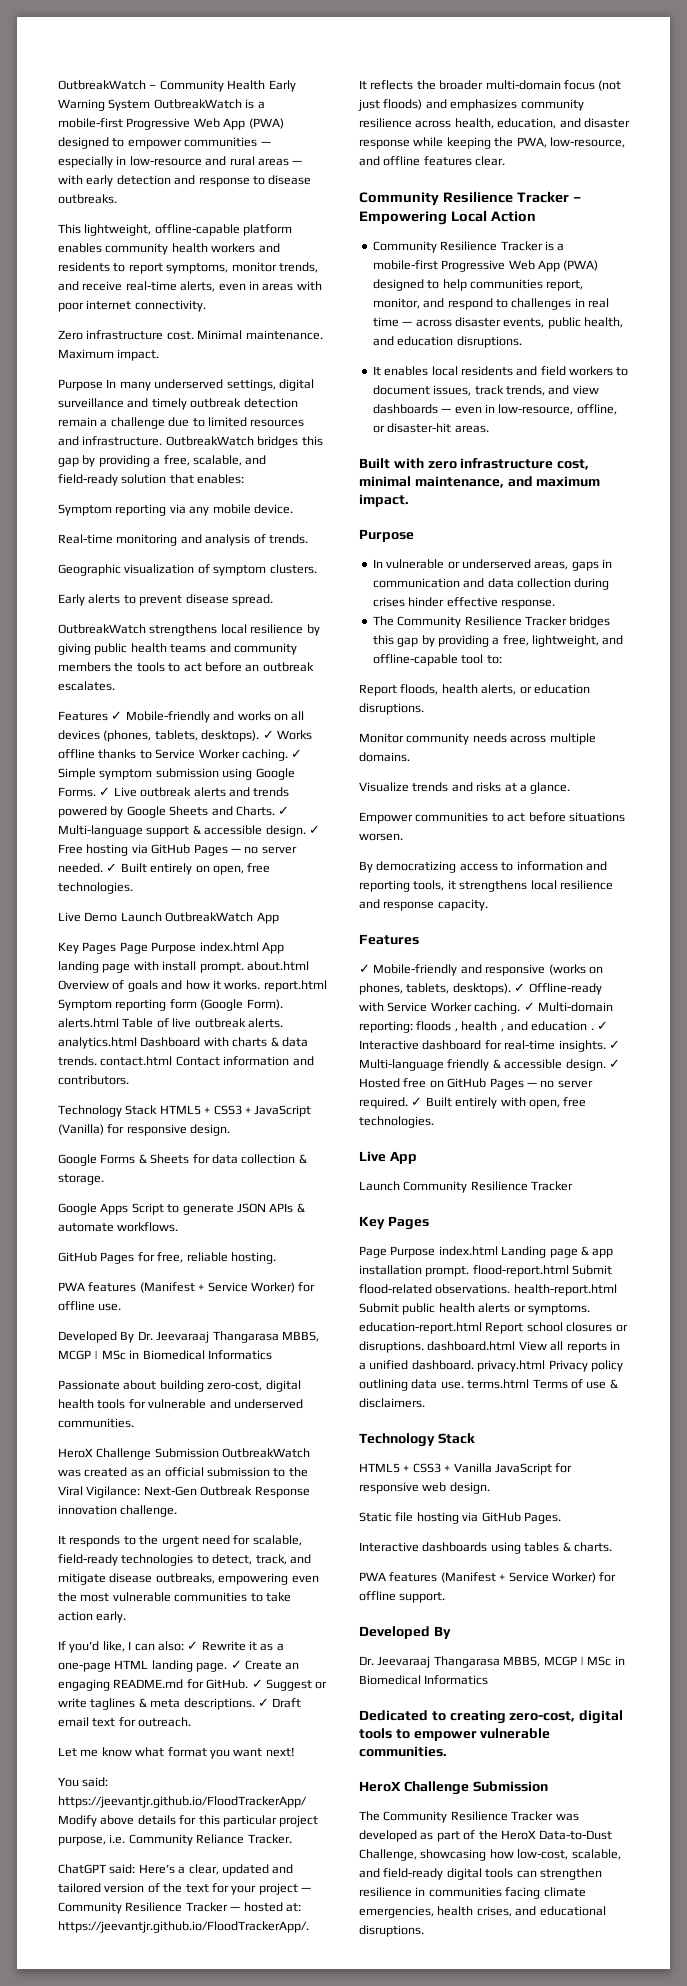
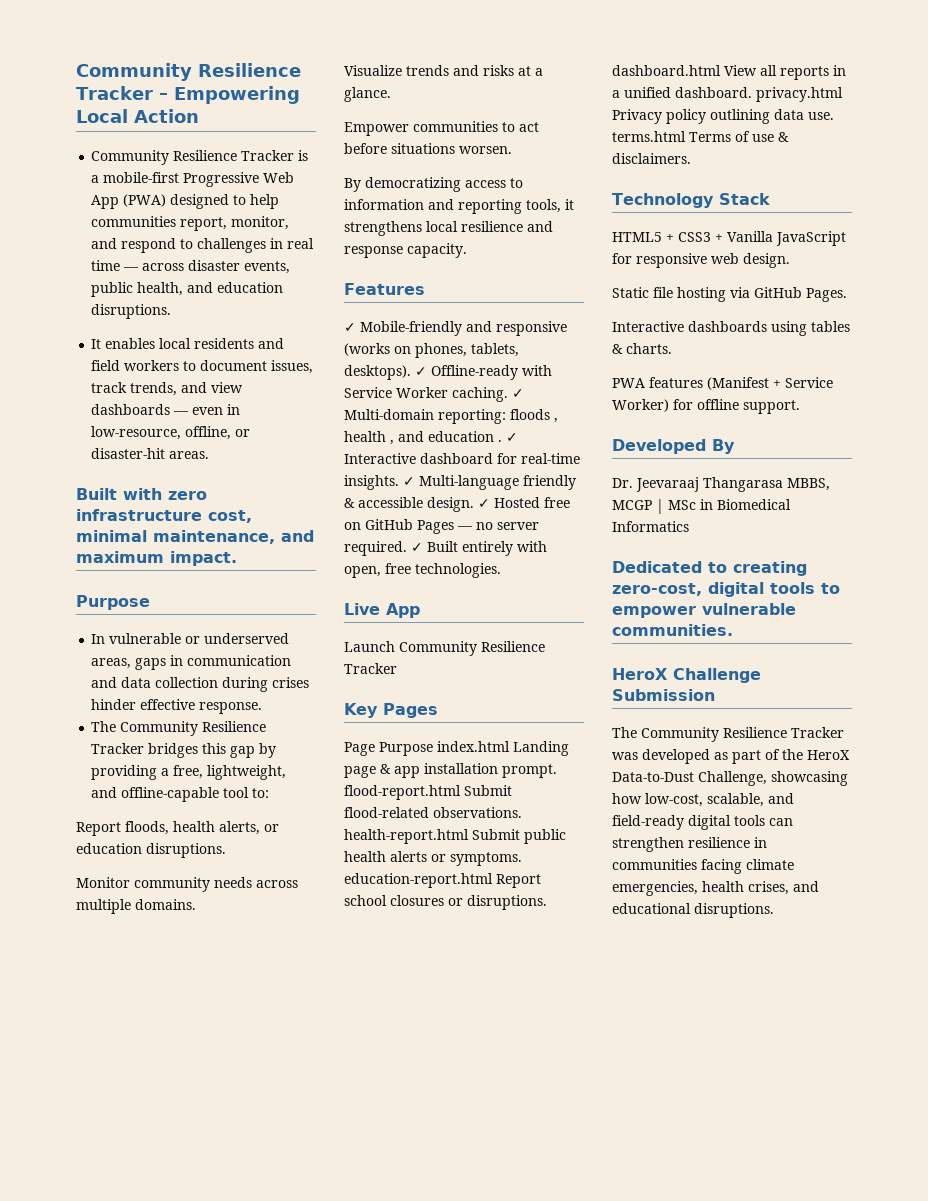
[58,80,296,92] [58,99,265,111] [58,118,284,130] [58,137,271,149] [58,156,303,168] [58,175,312,187] [58,194,117,204] [58,224,293,236] [58,243,280,255] [58,262,318,274] [58,281,322,292] [58,300,206,312] [58,330,323,340] [58,349,160,361] [58,379,314,391] [58,398,298,410] [58,417,305,429] [58,436,323,448] [58,455,267,467] [58,474,245,486] [58,504,293,516] [58,534,308,546] [58,564,317,576] [58,594,273,606] [58,624,320,636] [58,643,297,655] [58,662,314,672] [58,681,115,691] [58,711,305,723] [58,730,312,742] [58,749,303,761] [58,768,295,780] [58,787,290,797] [58,806,290,818] [58,825,320,837] [58,844,297,856] [58,863,271,875] [58,882,133,894] [58,912,279,924] [58,942,284,954] [58,961,309,973] [58,980,327,992] [58,999,283,1011] [58,1018,283,1028] [58,1037,308,1049] [58,1056,314,1066] [58,1075,129,1085] [58,1105,312,1117] [58,1124,231,1136] [58,1154,307,1166] [58,1174,104,1185] [58,1203,305,1215] [58,1222,179,1232] [58,1252,276,1264] [58,1282,316,1293] [58,1301,122,1311] [58,1331,319,1343] [58,1350,272,1360] [58,1380,301,1392] [58,1399,303,1409] [58,1418,134,1428] [58,1448,311,1460] [58,1467,308,1477] [58,1486,310,1498] [58,1505,178,1517] [58,1535,302,1547] [58,1554,311,1566] [58,1573,319,1585] [58,1592,291,1602] [58,1611,127,1623] [58,1641,284,1653] [58,1660,300,1672] [58,1679,328,1691] [58,1698,302,1710] [58,1717,192,1727] [58,1747,295,1759] [58,1777,109,1787] [58,1796,307,1808] [58,1815,319,1827] [58,1834,292,1846] [58,1864,294,1876] [58,1883,311,1895] [58,1902,301,1914] [58,1921,309,1933] [359,80,622,91] [358,99,584,111] [359,118,630,129] [359,137,625,149] [359,156,506,166] OutbreakWatch – Community Health Early Warning System OutbreakWatch is a mobile-first Progressive Web App (PWA) designed to empower communities — especially in low-resource and rural areas — with early detection and response to disease outbreaks. // This lightweight, offline-capable platform enables community health workers and residents to report symptoms, monitor trends, and receive real-time alerts, even in areas with poor internet connectivity. // Zero infrastructure cost. Minimal maintenance. Maximum impact. // Purpose In many underserved settings, digital surveillance and timely outbreak detection remain a challenge due to limited resources and infrastructure. OutbreakWatch bridges this gap by providing a free, scalable, and field-ready solution that enables: // Symptom reporting via any mobile device. // Real-time monitoring and analysis of trends. // Geographic visualization of symptom clusters. // Early alerts to prevent disease spread. // OutbreakWatch strengthens local resilience by giving public health teams and community members the tools to act before an outbreak escalates. // Features ✓ Mobile-friendly and works on all devices (phones, tablets, desktops). ✓ Works offline thanks to Service Worker caching. ✓ Simple symptom submission using Google Forms. ✓ Live outbreak alerts and trends powered by Google Sheets and Charts. ✓ Multi-language support & accessible design. ✓ Free hosting via GitHub Pages — no server needed. ✓ Built entirely on open, free technologies. // Live Demo Launch OutbreakWatch App // Key Pages Page Purpose index.html App landing page with install prompt. about.html Overview of goals and how it works. report.html Symptom reporting form (Google Form). alerts.html Table of live outbreak alerts. analytics.html Dashboard with charts & data trends. contact.html Contact information and contributors. // Technology Stack HTML5 + CSS3 + JavaScript (Vanilla) for responsive design. // Google Forms & Sheets for data collection & storage. // Google Apps Script to generate JSON APIs & automate workflows. // GitHub Pages for free, reliable hosting. // PWA features (Manifest + Service Worker) for offline use. // Developed By Dr. Jeevaraaj Thangarasa MBBS, MCGP | MSc in Biomedical Informatics // Passionate about building zero-cost, digital health tools for vulnerable and underserved communities. // HeroX Challenge Submission OutbreakWatch was created as an official submission to the Viral Vigilance: Next-Gen Outbreak Response innovation challenge. // It responds to the urgent need for scalable, field-ready technologies to detect, track, and mitigate disease outbreaks, empowering even the most vulnerable communities to take action early. // If you’d like, I can also: ✓ Rewrite it as a one-page HTML landing page. ✓ Create an engaging README.md for GitHub. ✓ Suggest or write taglines & meta descriptions. ✓ Draft email text for outreach. // Let me know what format you want next! // You said: https://jeevantjr.github.io/FloodTrackerApp/ Modify above details for this particular project purpose, i.e. Community Reliance Tracker. // ChatGPT said: Here’s a clear, updated and tailored version of the text for your project — Community Resilience Tracker — hosted at: https://jeevantjr.github.io/FloodTrackerApp/. // It reflects the broader multi-domain focus (not just floods) and emphasizes community resilience across health, education, and disaster response while keeping the PWA, low-resource, and offline features clear. // -> (76, 72) none

